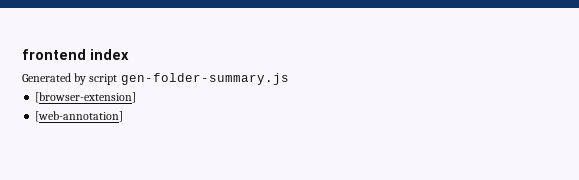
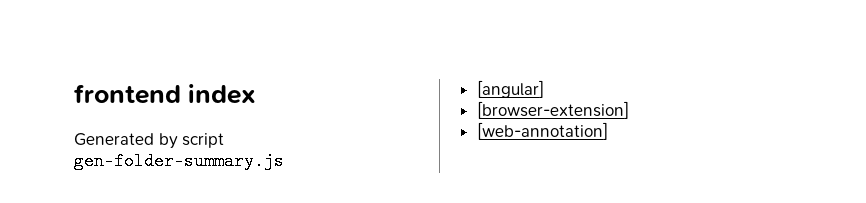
(289, 79) none -> [476,80,544,98] // [angular]

